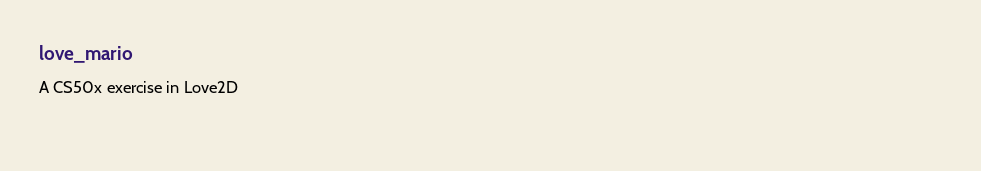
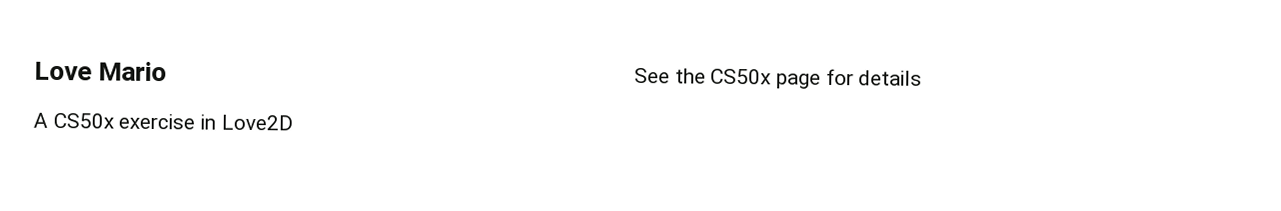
[39,45,133,63] love_mario -> [34,61,168,82] Love Mario
(238, 87) none -> [634,67,923,89] // See the CS50x page for details

